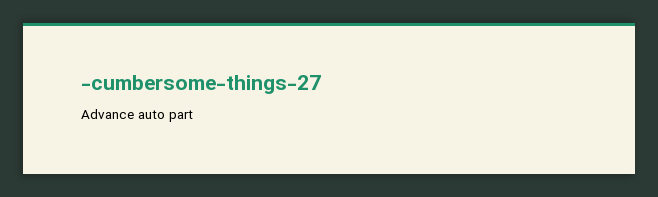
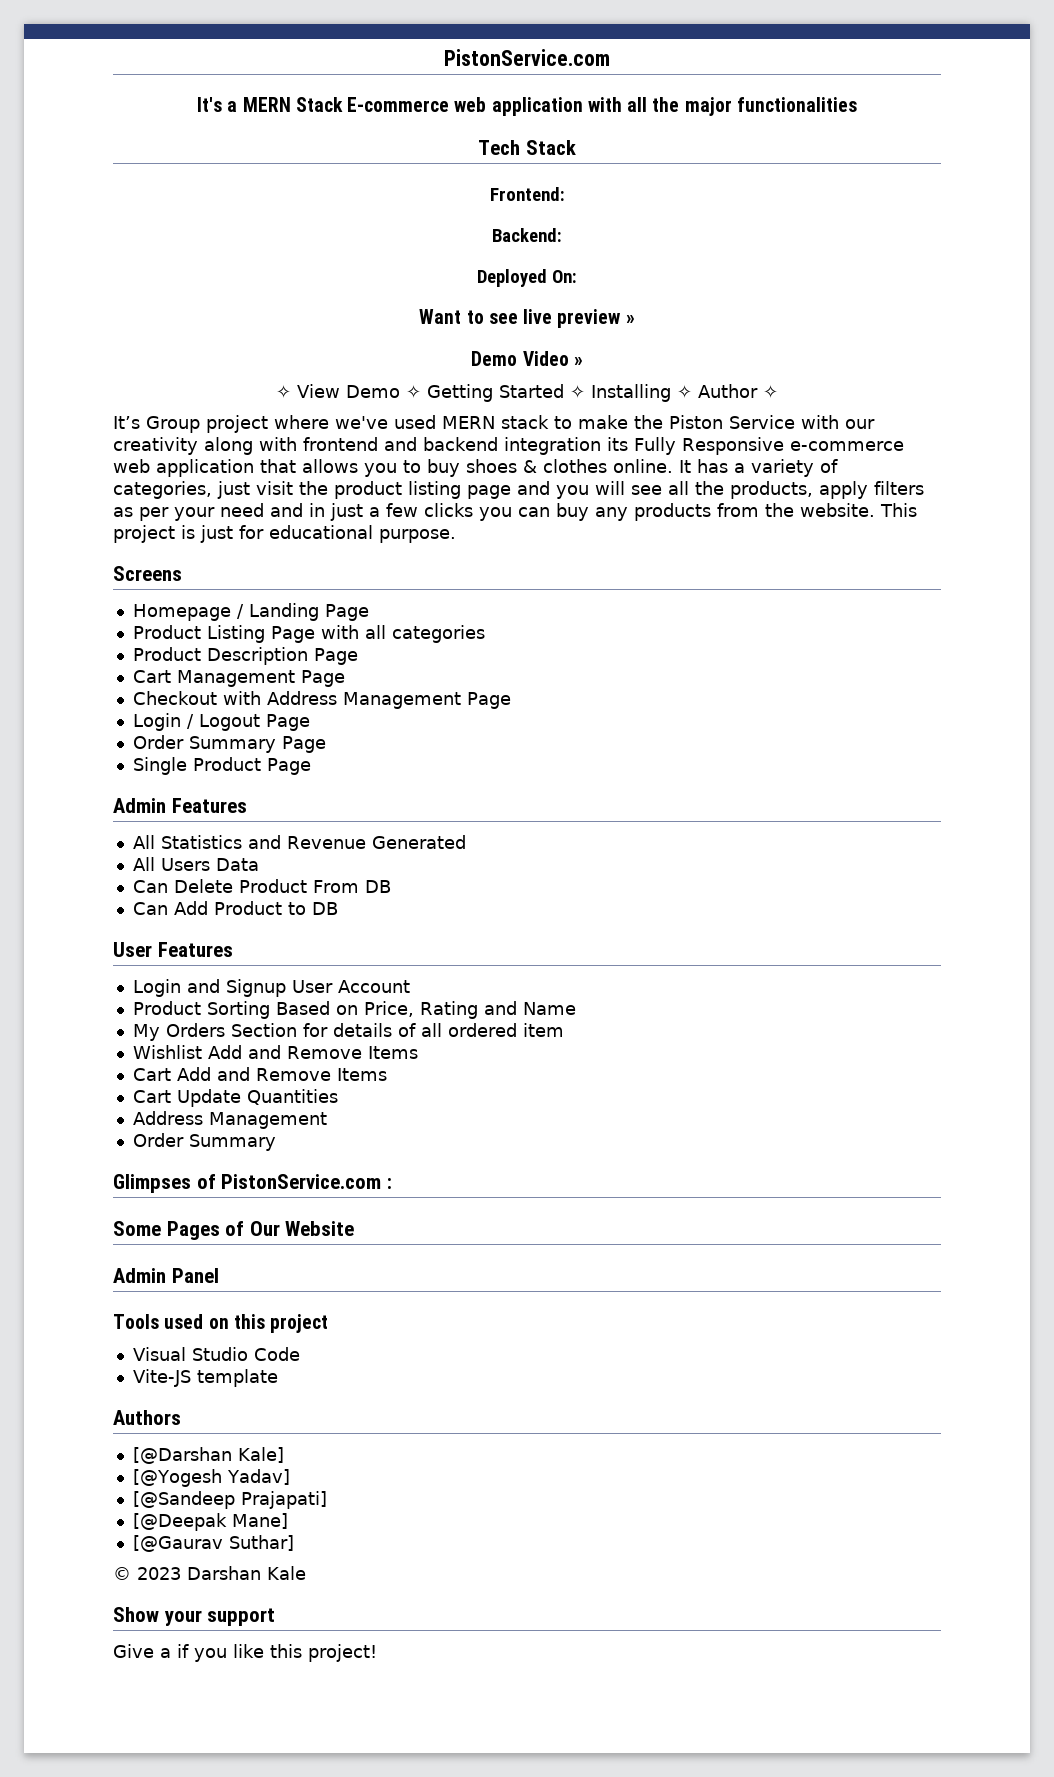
[81,75,321,94] [81,109,193,122] -cumbersome-things-27 // Advance auto part -> [444,49,610,66] [197,97,857,116] [478,140,576,155] [489,187,565,201] [492,228,562,242] [477,269,577,287] [419,309,635,328] [471,351,583,366] [276,384,778,402] [113,415,875,433] [113,437,904,455] [113,459,838,477] [113,481,924,499] [113,503,917,521] [113,525,456,543] [113,566,182,581] [132,603,369,621] [132,625,485,643] [132,647,358,665] [132,670,345,687] [132,691,511,709] [132,713,310,731] [132,735,326,753] [132,757,311,775] [113,798,247,813] [132,835,466,849] [132,857,259,871] [132,879,391,893] [132,901,338,915] [113,942,233,957] [132,979,410,997] [132,1001,576,1019] [132,1023,564,1041] [132,1045,418,1059] [132,1067,387,1081] [132,1089,338,1107] [132,1111,327,1129] [132,1133,276,1151] [113,1174,392,1193] [113,1221,355,1240] [113,1268,219,1283] [113,1314,329,1333] [132,1347,300,1361] [132,1369,278,1387] [113,1410,181,1425] [132,1447,284,1464] [132,1469,290,1487] [132,1491,327,1509] [132,1513,288,1531] [132,1535,294,1552] [113,1566,306,1580] [113,1607,276,1626] [113,1644,377,1662] PistonService.com // It's a MERN Stack E-commerce web application with all the major functionalities // Tech Stack // Frontend: // Backend: // Deployed On: // Want to see live preview » // Demo Video » // ✧ View Demo ✧ Getting Started ✧ Installing ✧ Author ✧ // It’s Group project where we've used MERN stack to make the Piston Service with our creativity along with frontend and backend integration its Fully Responsive e-commerce web application that allows you to buy shoes & clothes online. It has a variety of categories, just visit the product listing page and you will see all the products, apply filters as per your need and in just a few clicks you can buy any products from the website. This project is just for educational purpose. // Screens // Homepage / Landing Page // Product Listing Page with all categories // Product Description Page // Cart Management Page // Checkout with Address Management Page // Login / Logout Page // Order Summary Page // Single Product Page // Admin Features // All Statistics and Revenue Generated // All Users Data // Can Delete Product From DB // Can Add Product to DB // User Features // Login and Signup User Account // Product Sorting Based on Price, Rating and Name // My Orders Section for details of all ordered item // Wishlist Add and Remove Items // Cart Add and Remove Items // Cart Update Quantities // Address Management // Order Summary // Glimpses of PistonService.com : // Some Pages of Our Website // Admin Panel // Tools used on this project // Visual Studio Code // Vite-JS template // Authors // [@Darshan Kale] // [@Yogesh Yadav] // [@Sandeep Prajapati] // [@Deepak Mane] // [@Gaurav Suthar] // © 2023 Darshan Kale // Show your support // Give a if you like this project!

